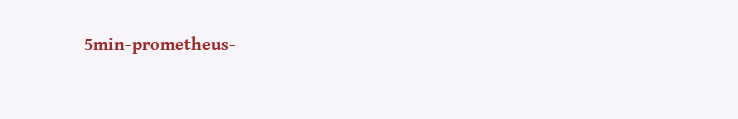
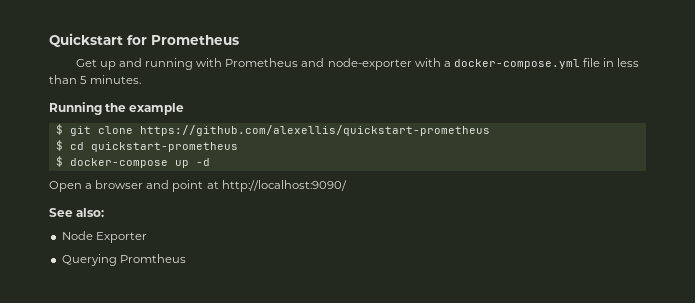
[84,36,236,54] 5min-prometheus- -> [49,33,239,47] [75,58,640,70] [49,75,142,84] [49,102,185,115] [55,124,490,136] [55,140,238,152] [55,156,210,168] [49,180,347,192] [49,208,105,217] [61,231,147,243] [61,254,186,266] Quickstart for Prometheus // Get up and running with Prometheus and node-exporter with a docker-compose.yml file in less than 5 minutes. // Running the example // $ git clone https://github.com/alexellis/quickstart-prometheus // $ cd quickstart-prometheus // $ docker-compose up -d // Open a browser and point at http://localhost:9090/ // See also: // Node Exporter // Querying Promtheus

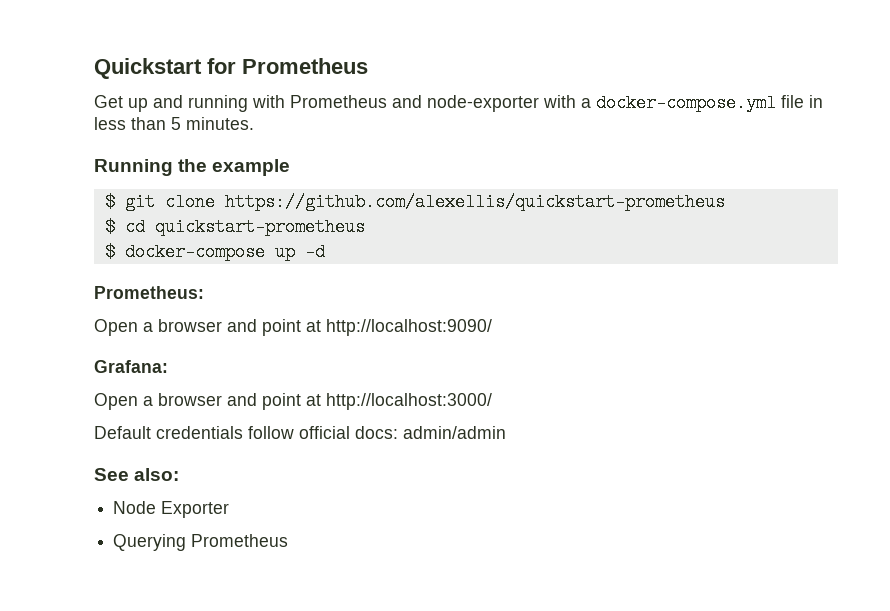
(210, 162) none -> [94,286,204,299] // Prometheus:
(347, 186) none -> [94,360,168,373] [94,393,492,410] [94,426,506,439] // Grafana: // Open a browser and point at http://localhost:3000/ // Default credentials follow official docs: admin/admin
[119,254,186,263] Promtheus -> [191,534,289,547] Prometheus

